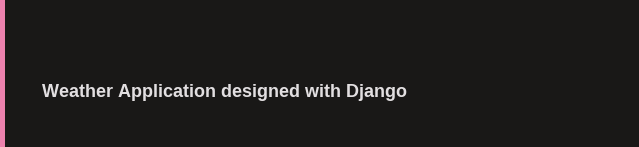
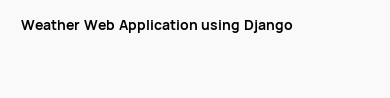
[118,84,341,101] Application designed with -> [83,20,241,33] Web Application using

